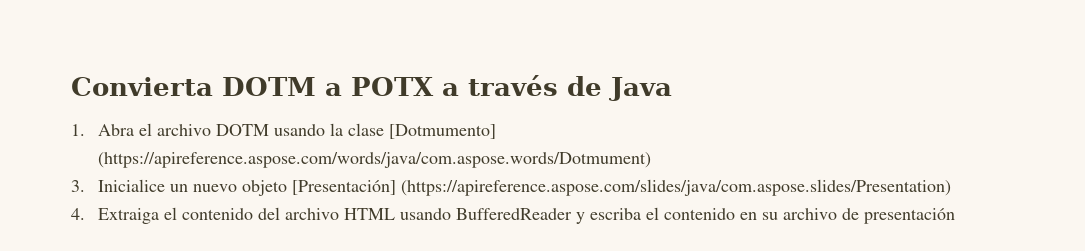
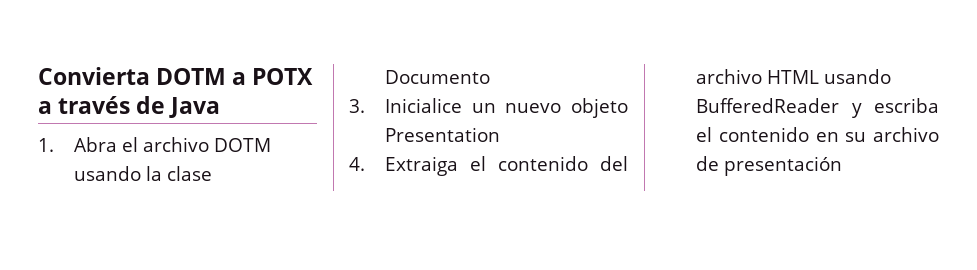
[389,124,497,139] [98,152,652,168] [Dotmumento] (https://apireference.aspose.com/words/java/com.aspose.words/Dotmument) -> [385,70,491,84] Documento
[292,179,952,196] [Presentación] (https://apireference.aspose.com/slides/java/com.aspose.slides/Presentation) -> [385,127,501,142] Presentation

